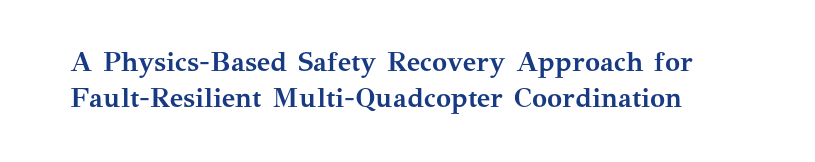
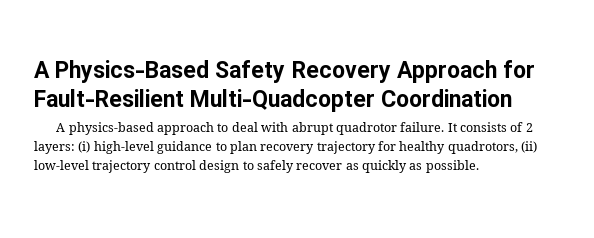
(682, 97) none -> [56,122,533,135] [34,141,538,154] [34,160,479,173] // A physics-based approach to deal with abrupt quadrotor failure. It consists of 2 layers: (i) high-level guidance to plan recovery trajectory for healthy quadrotors, (ii) low-level trajectory control design to safely recover as quickly as possible.

